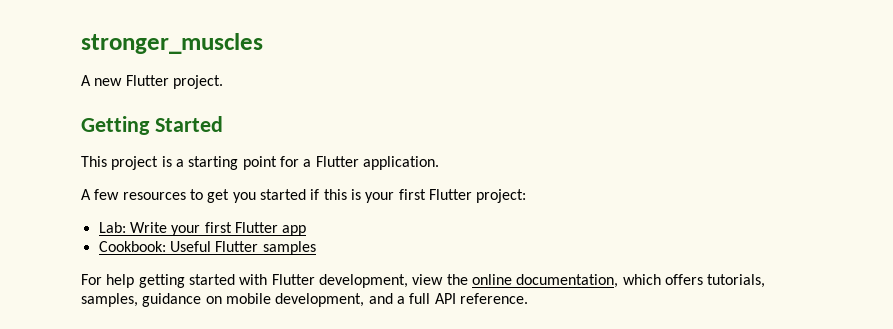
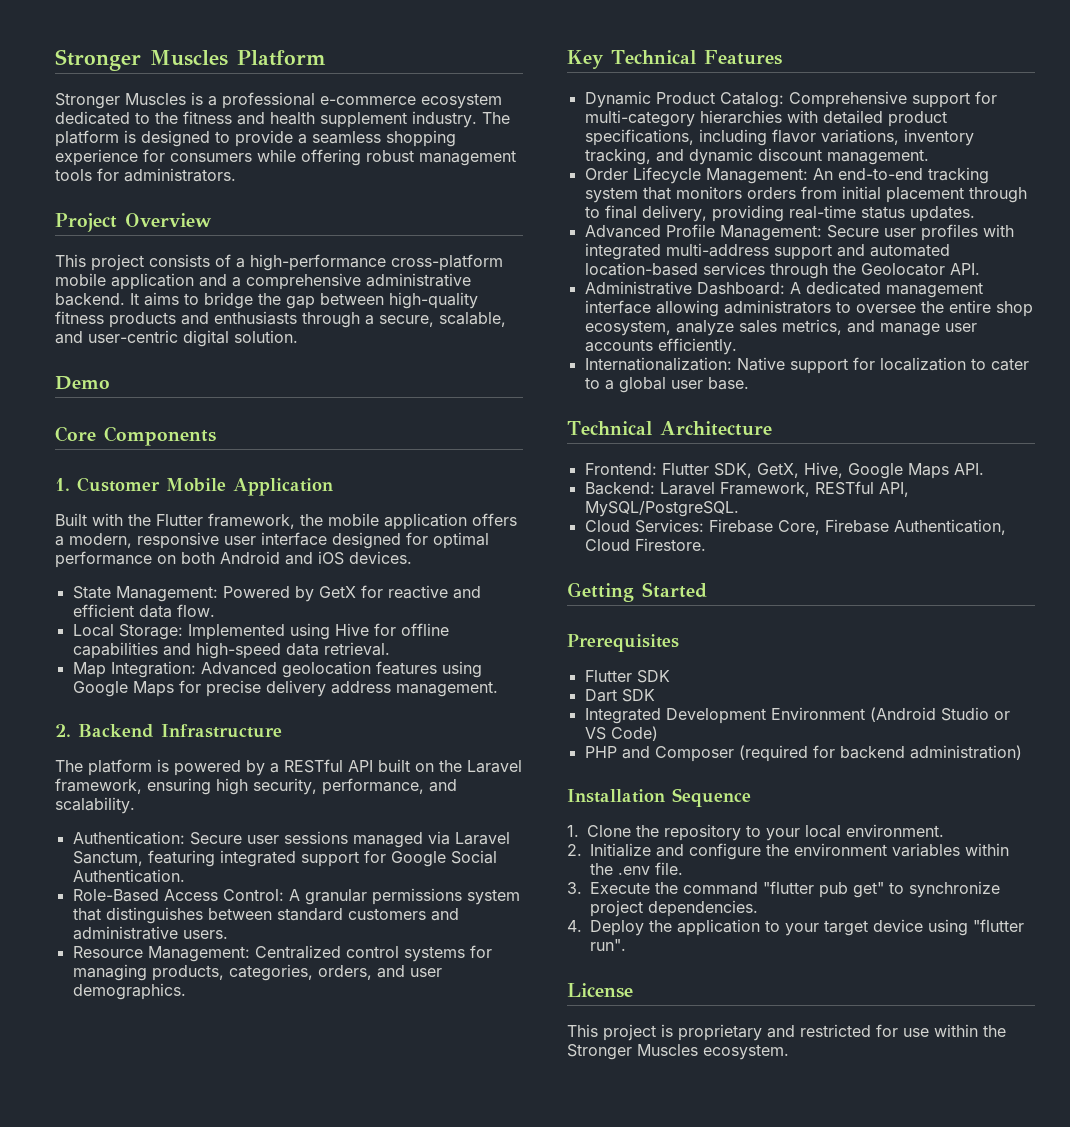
[81,33,263,54] [81,75,223,89] [81,116,223,135] [81,156,439,170] [81,189,527,203] [98,222,307,236] [98,241,316,255] [81,274,766,288] [81,293,528,307] stronger_muscles // A new Flutter project. // Getting Started // This project is a starting point for a Flutter application. // A few resources to get you started if this is your first Flutter project: // Lab: Write your first Flutter app // Cookbook: Useful Flutter samples // For help getting started with Flutter development, view the online documentation, which offers tutorials, samples, guidance on mobile development, and a full API reference. -> [55,49,326,71] [55,92,502,109] [55,111,510,128] [55,130,456,147] [55,149,516,166] [55,168,236,182] [55,213,212,232] [55,254,503,271] [55,273,471,290] [55,292,478,309] [55,311,506,328] [55,330,298,347] [55,376,110,390] [55,426,216,446] [55,477,333,496] [55,513,517,530] [55,532,489,549] [55,551,412,568] [72,585,481,602] [72,604,215,618] [72,623,449,640] [72,642,390,659] [72,661,482,678] [72,680,498,697] [55,724,282,738] [55,759,522,776] [55,778,457,795] [55,797,135,814] [72,831,510,848] [72,850,497,867] [72,869,185,883] [72,888,520,905] [72,907,459,924] [72,926,228,940] [72,945,492,962] [72,964,442,981] [72,983,186,1000] [567,50,782,69] [584,91,997,108] [584,110,947,127] [584,129,974,146] [584,148,929,165] [584,167,989,184] [584,186,1027,203] [584,205,975,222] [584,224,1014,241] [584,243,950,260] [584,262,980,279] [584,281,983,298] [584,300,1033,317] [584,319,977,336] [584,338,737,355] [584,357,1029,374] [584,377,749,393] [567,421,772,436] [584,462,984,479] [584,481,909,497] [584,501,739,517] [584,519,1006,535] [584,538,706,551] [567,582,707,602] [567,634,679,652] [584,670,670,683] [584,689,655,702] [584,707,1010,724] [584,726,658,741] [584,745,1022,762] [567,788,751,807] [567,824,944,841] [567,843,1009,860] [590,862,683,875] [567,881,1000,898] [590,900,758,917] [567,919,1024,936] [590,939,626,951] [567,983,633,998] [567,1024,1006,1041] [567,1044,789,1060] Stronger Muscles Platform // Stronger Muscles is a professional e-commerce ecosystem dedicated to the fitness and health supplement industry. The platform is designed to provide a seamless shopping experience for consumers while offering robust management tools for administrators. // Project Overview // This project consists of a high-performance cross-platform mobile application and a comprehensive administrative backend. It aims to bridge the gap between high-quality fitness products and enthusiasts through a secure, scalable, and user-centric digital solution. // Demo // Core Components // 1. Customer Mobile Application // Built with the Flutter framework, the mobile application offers a modern, responsive user interface designed for optimal performance on both Android and iOS devices. // State Management: Powered by GetX for reactive and efficient data flow. // Local Storage: Implemented using Hive for offline capabilities and high-speed data retrieval. // Map Integration: Advanced geolocation features using Google Maps for precise delivery address management. // 2. Backend Infrastructure // The platform is powered by a RESTful API built on the Laravel framework, ensuring high security, performance, and scalability. // Authentication: Secure user sessions managed via Laravel Sanctum, featuring integrated support for Google Social Authentication. // Role-Based Access Control: A granular permissions system that distinguishes between standard customers and administrative users. // Resource Management: Centralized control systems for managing products, categories, orders, and user demographics. // Key Technical Features // Dynamic Product Catalog: Comprehensive support for multi-category hierarchies with detailed product specifications, including flavor variations, inventory tracking, and dynamic discount management. // Order Lifecycle Management: An end-to-end tracking system that monitors orders from initial placement through to final delivery, providing real-time status updates. // Advanced Profile Management: Secure user profiles with integrated multi-address support and automated location-based services through the Geolocator API. // Administrative Dashboard: A dedicated management interface allowing administrators to oversee the entire shop ecosystem, analyze sales metrics, and manage user accounts efficiently. // Internationalization: Native support for localization to cater to a global user base. // Technical Architecture // Frontend: Flutter SDK, GetX, Hive, Google Maps API. // Backend: Laravel Framework, RESTful API, MySQL/PostgreSQL. // Cloud Services: Firebase Core, Firebase Authentication, Cloud Firestore. // Getting Started // Prerequisites // Flutter SDK // Dart SDK // Integrated Development Environment (Android Studio or VS Code) // PHP and Composer (required for backend administration) // Installation Sequence // 1. Clone the repository to your local environment. // 2. Initialize and configure the environment variables within the .env file. // 3. Execute the command "flutter pub get" to synchronize project dependencies. // 4. Deploy the application to your target device using "flutter run". // License // This project is proprietary and restricted for use within the Stronger Muscles ecosystem.

